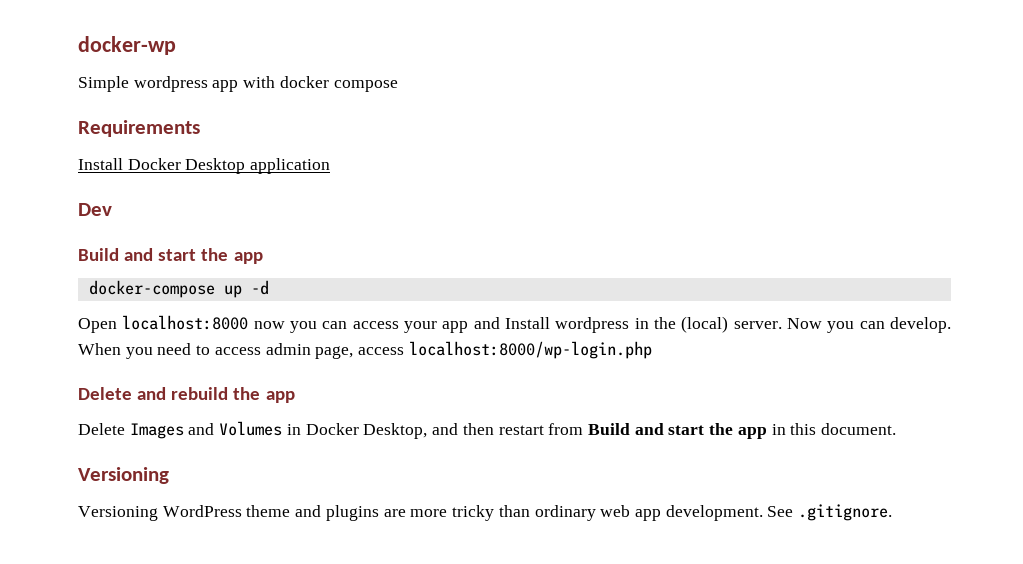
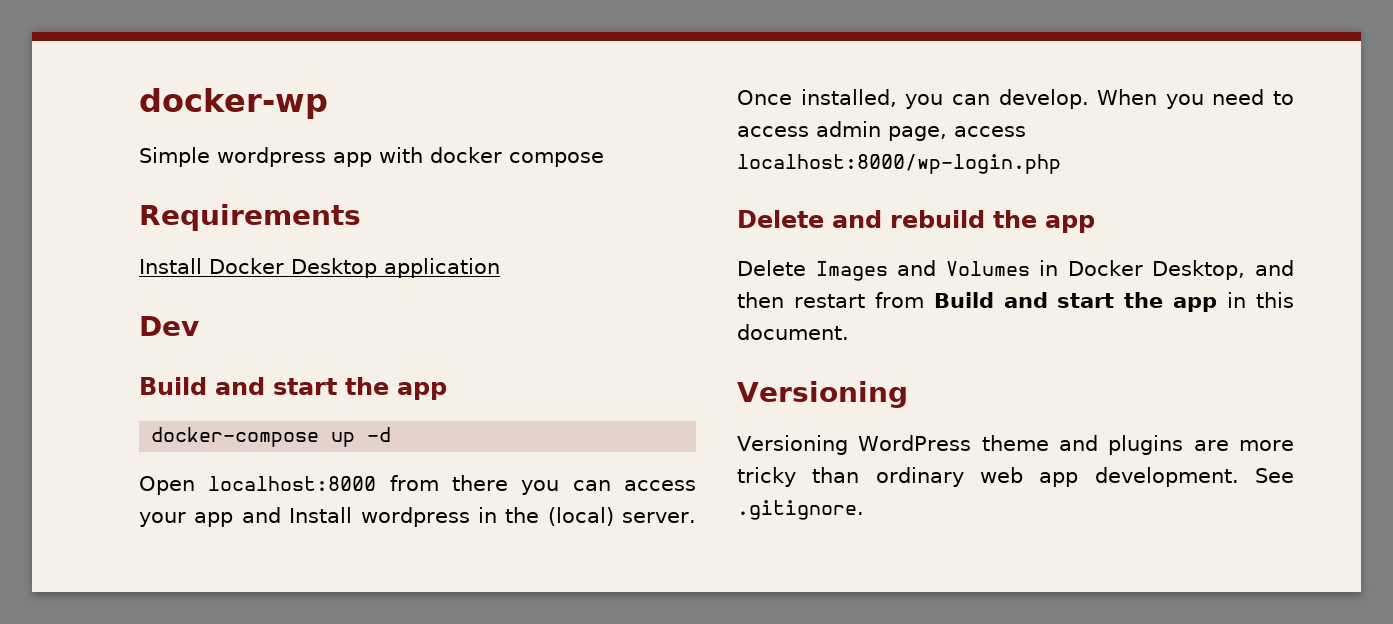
[253,321,285,329] now -> [389,475,508,491] from there
[787,318,823,329] Now -> [737,89,897,107] Once installed,

